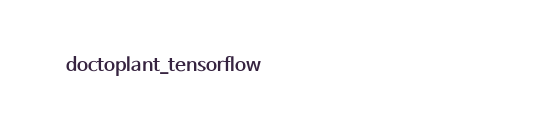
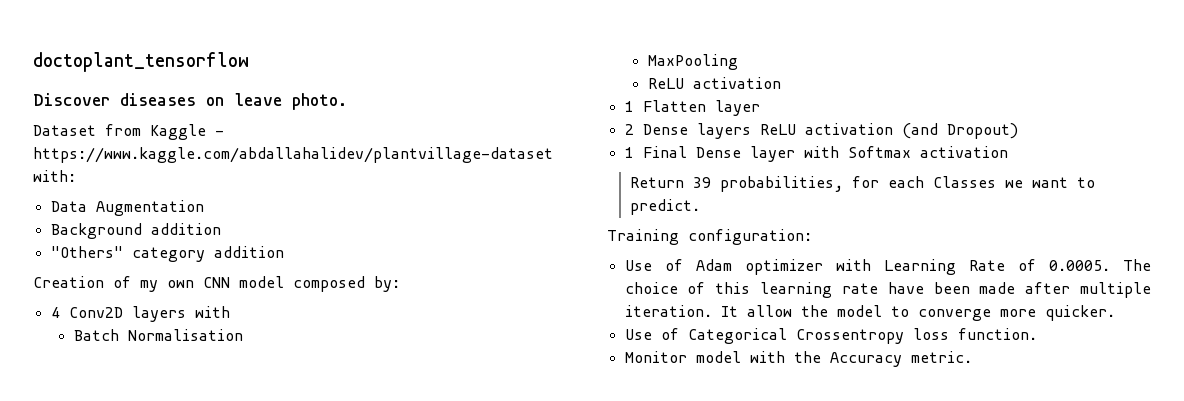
(261, 66) none -> [33,93,347,110] [33,124,224,140] [33,147,553,163] [33,170,76,182] [50,200,204,216] [50,223,221,239] [50,246,284,262] [33,276,400,292] [50,306,230,322] [73,329,243,341] [647,54,738,70] [647,77,781,89] [624,100,760,116] [624,123,1018,139] [624,146,1008,162] [630,176,1096,192] [630,199,701,215] [607,229,812,245] [624,259,1151,275] [624,282,1151,298] [624,305,1115,321] [624,328,1037,344] [624,351,972,367] // Discover diseases on leave photo. // Dataset from Kaggle - https://www.kaggle.com/abdallahalidev/plantvillage-dataset with: // Data Augmentation // Background addition // "Others" category addition // Creation of my own CNN model composed by: // 4 Conv2D layers with // Batch Normalisation // MaxPooling // ReLU activation // 1 Flatten layer // 2 Dense layers ReLU activation (and Dropout) // 1 Final Dense layer with Softmax activation // Return 39 probabilities, for each Classes we want to predict. // Training configuration: // Use of Adam optimizer with Learning Rate of 0.0005. The choice of this learning rate have been made after multiple iteration. It allow the model to converge more quicker. // Use of Categorical Crossentropy loss function. // Monitor model with the Accuracy metric.

